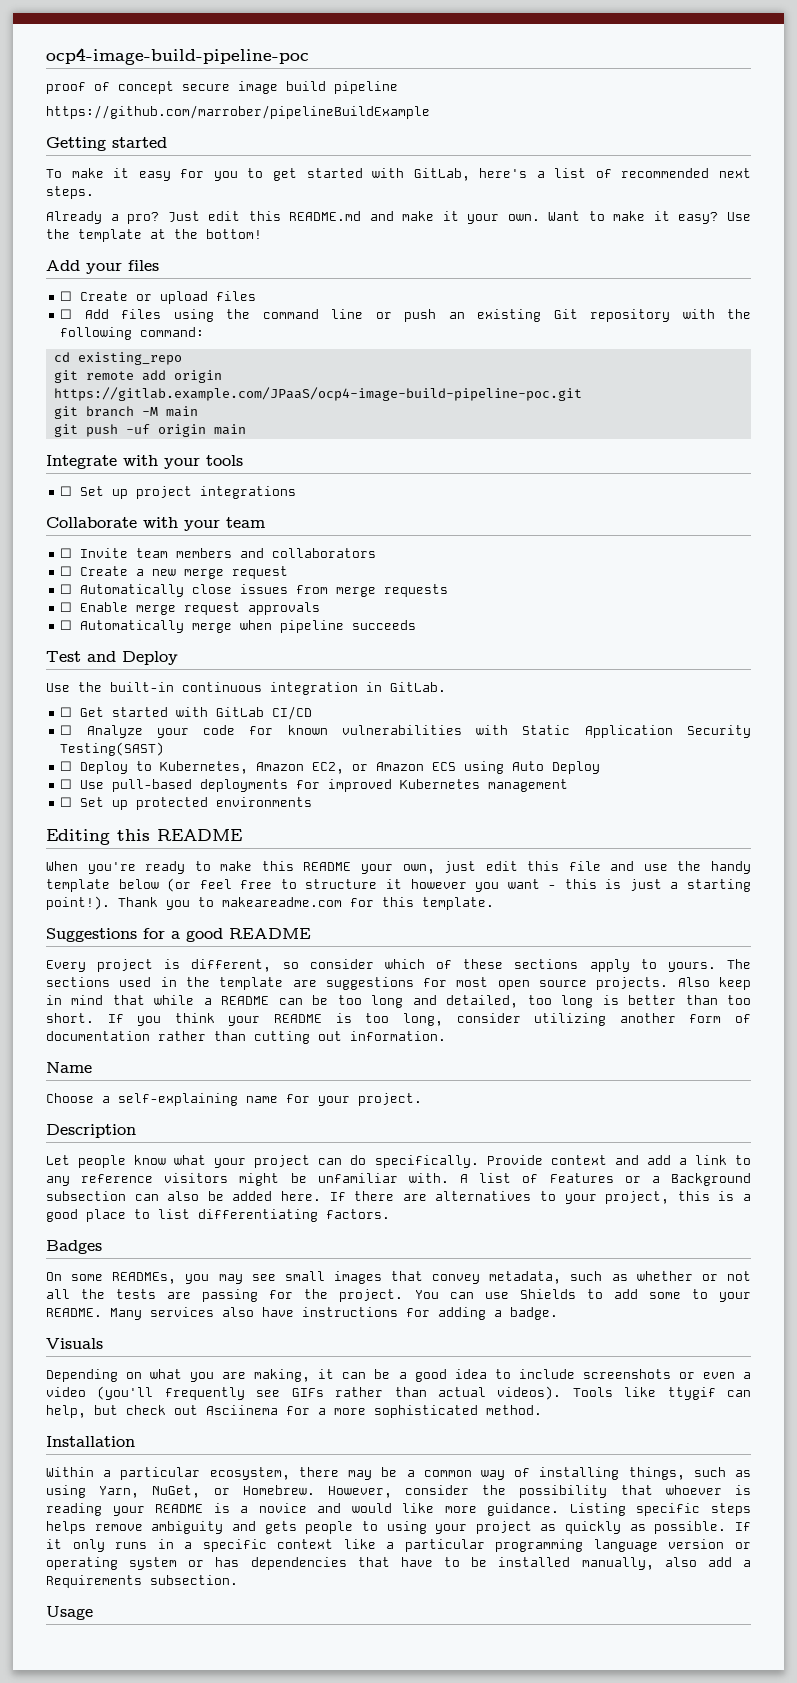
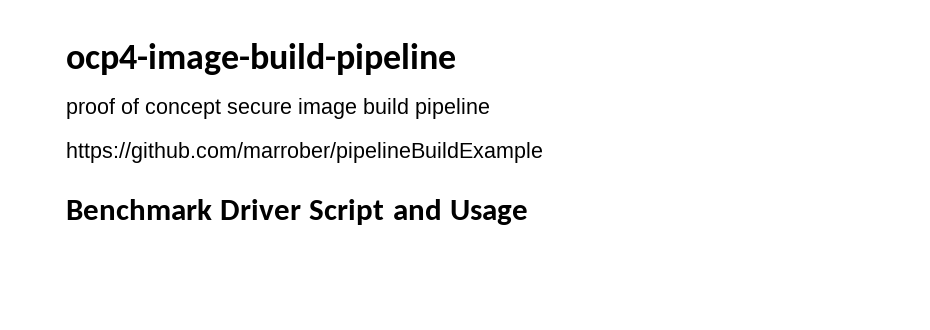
[46,48,309,65] ocp4-image-build-pipeline-poc -> [66,43,456,75] ocp4-image-build-pipeline
[46,137,167,151] [46,168,751,181] [46,186,94,199] [46,211,751,224] [46,229,262,242] [46,260,159,274] [60,291,257,304] [60,309,752,322] [60,327,205,340] [53,352,182,365] [53,370,222,383] [53,387,582,401] [53,406,198,419] [53,424,246,437] [46,455,243,469] [60,486,297,499] [46,517,265,531] [60,548,377,558] [60,566,289,579] [60,584,449,597] [60,602,321,615] [60,620,417,633] [46,651,178,665] [46,682,446,695] [60,706,313,720] [60,725,751,738] [60,742,165,756] [60,761,601,774] [60,779,569,792] [60,797,313,810] [46,829,242,845] [46,861,751,874] [46,878,751,892] [46,896,494,910] [46,928,311,942] [46,959,751,972] [46,977,751,990] [46,995,752,1008] [46,1013,752,1026] [46,1031,446,1044] [46,1062,92,1073] [46,1093,422,1106] [46,1124,136,1138] [46,1155,752,1168] [46,1173,751,1186] [46,1191,752,1204] [46,1209,390,1222] [46,1240,102,1254] [46,1271,751,1284] [46,1289,751,1302] [46,1307,558,1320] [46,1338,103,1349] [46,1369,751,1382] [46,1386,751,1400] [46,1405,542,1418] [46,1436,135,1447] [46,1467,751,1480] [46,1485,751,1498] [46,1503,752,1516] [46,1521,751,1534] [46,1539,752,1552] [46,1557,751,1570] [46,1575,238,1588] Getting started // To make it easy for you to get started with GitLab, here's a list of recommended next steps. // Already a pro? Just edit this README.md and make it your own. Want to make it easy? Use the template at the bottom! // Add your files // ☐ Create or upload files // ☐ Add files using the command line or push an existing Git repository with the following command: // cd existing_repo // git remote add origin https://gitlab.example.com/JPaaS/ocp4-image-build-pipeline-poc.git // git branch -M main // git push -uf origin main // Integrate with your tools // ☐ Set up project integrations // Collaborate with your team // ☐ Invite team members and collaborators // ☐ Create a new merge request // ☐ Automatically close issues from merge requests // ☐ Enable merge request approvals // ☐ Automatically merge when pipeline succeeds // Test and Deploy // Use the built-in continuous integration in GitLab. // ☐ Get started with GitLab CI/CD // ☐ Analyze your code for known vulnerabilities with Static Application Security Testing(SAST) // ☐ Deploy to Kubernetes, Amazon EC2, or Amazon ECS using Auto Deploy // ☐ Use pull-based deployments for improved Kubernetes management // ☐ Set up protected environments // Editing this README // When you're ready to make this README your own, just edit this file and use the handy template below (or feel free to structure it however you want - this is just a starting point!). Thank you to makeareadme.com for this template. // Suggestions for a good README // Every project is different, so consider which of these sections apply to yours. The sections used in the template are suggestions for most open source projects. Also keep in mind that while a README can be too long and detailed, too long is better than too short. If you think your README is too long, consider utilizing another form of documentation rather than cutting out information. // Name // Choose a self-explaining name for your project. // Description // Let people know what your project can do specifically. Provide context and add a link to any reference visitors might be unfamiliar with. A list of Features or a Background subsection can also be added here. If there are alternatives to your project, this is a good place to list differentiating factors. // Badges // On some READMEs, you may see small images that convey metadata, such as whether or not all the tests are passing for the project. You can use Shields to add some to your README. Many services also have instructions for adding a badge. // Visuals // Depending on what you are making, it can be a good idea to include screenshots or even a video (you'll frequently see GIFs rather than actual videos). Tools like ttygif can help, but check out Asciinema for a more sophisticated method. // Installation // Within a particular ecosystem, there may be a common way of installing things, such as using Yarn, NuGet, or Homebrew. However, consider the possibility that whoever is reading your README is a novice and would like more guidance. Listing specific steps helps remove ambiguity and gets people to using your project as quickly as possible. If it only runs in a specific context like a particular programming language version or operating system or has dependencies that have to be installed manually, also add a Requirements subsection. // -> [66,199,442,225] Benchmark Driver Script and

